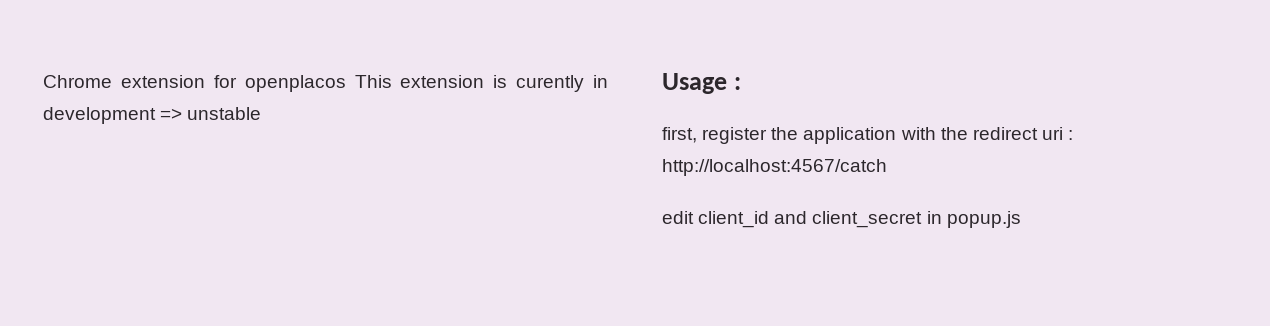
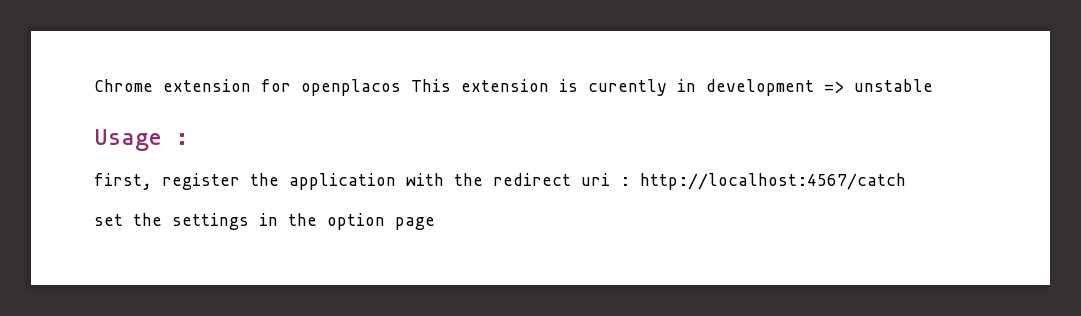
[662,211,1021,228] edit client_id and client_secret in popup.js -> [94,213,435,230] set the settings in the option page

